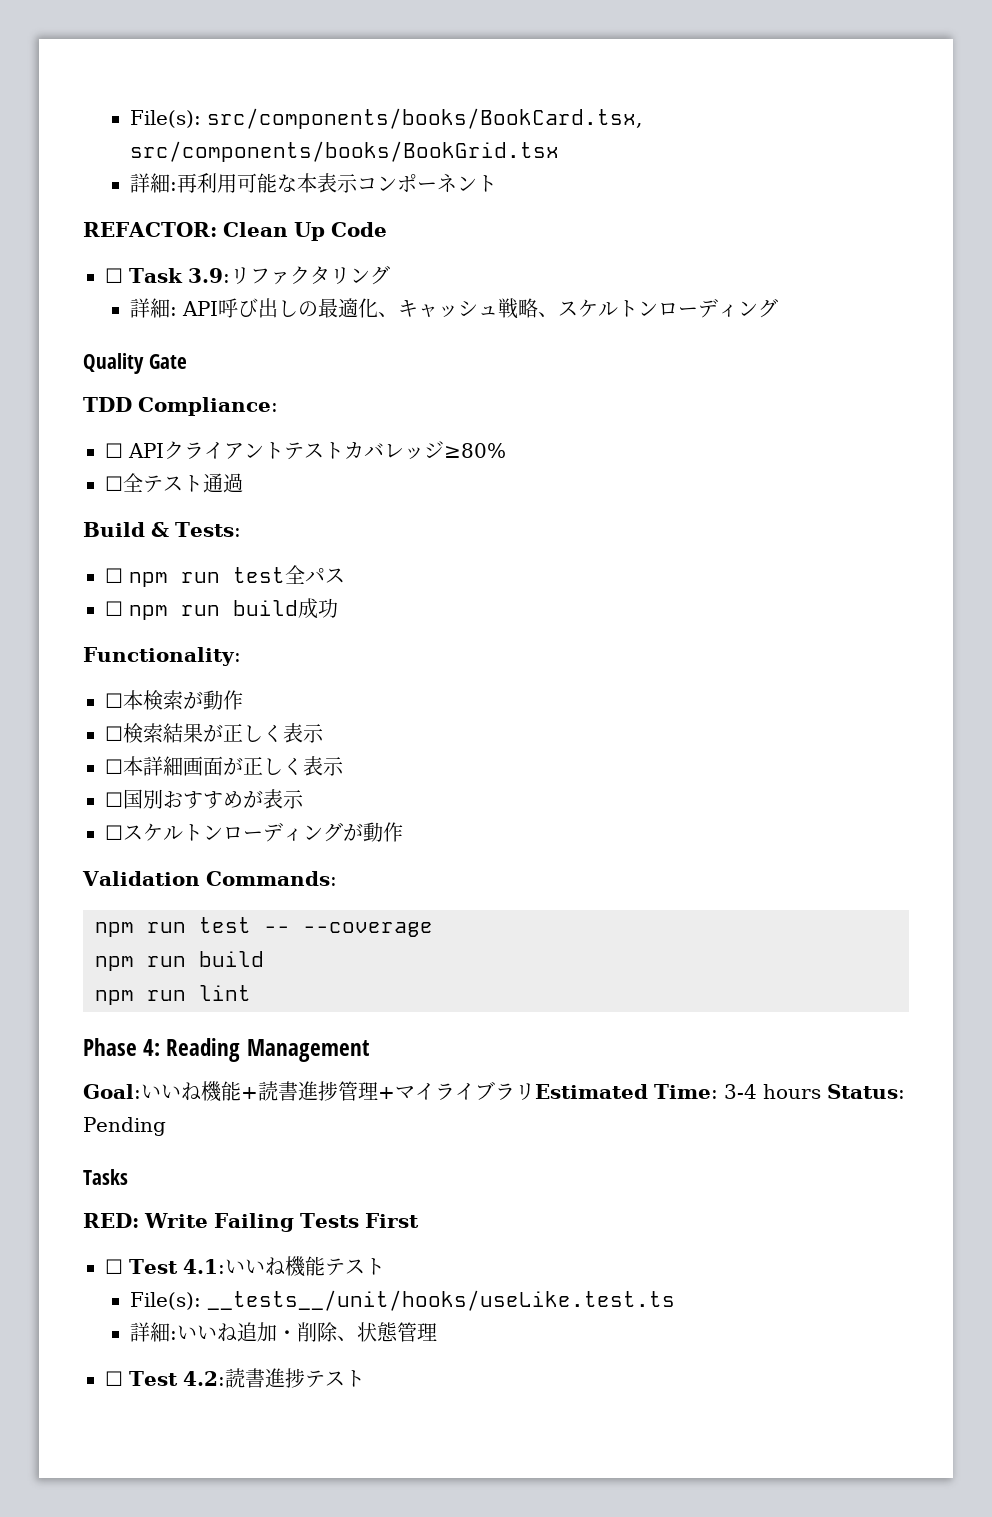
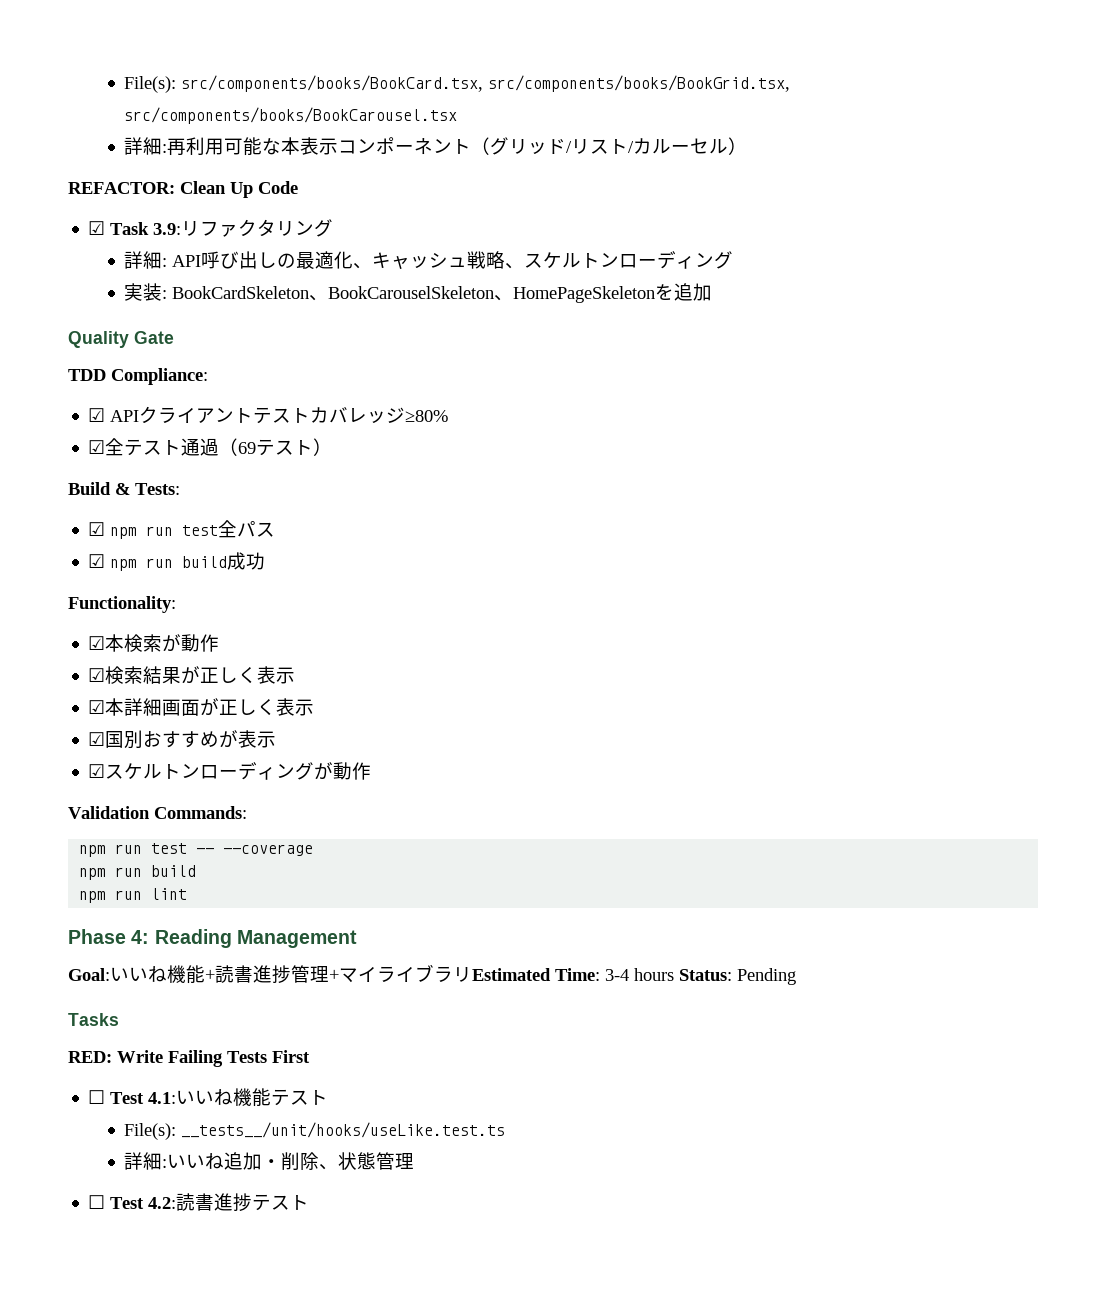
[130,141,560,162] src/components/books/BookGrid.tsx -> [488,75,791,92] [124,107,458,124] src/components/books/BookGrid.tsx, src/components/books/BookCarousel.tsx
(498, 183) none -> [471,137,748,155] （グリッド/リスト/カルーセル）
[105,268,123,283] ☐ -> [88,221,106,235] ☑
(779, 308) none -> [124,283,713,303] // 実装: BookCardSkeleton、BookCarouselSkeleton、HomePageSkeletonを追加
[105,443,123,458] ☐ -> [88,408,106,422] ☑
[105,476,123,491] ☐ -> [88,440,106,454] ☑
(243, 483) none -> [219,438,333,456] （69テスト）
[105,568,123,583] ☐ -> [88,522,106,536] ☑
[105,601,123,616] ☐ -> [88,554,106,568] ☑
[105,693,123,708] ☐ -> [88,636,106,650] ☑
[105,726,123,741] ☐ -> [88,668,106,682] ☑
[105,759,123,774] ☐ -> [88,700,106,714] ☑
[105,792,123,807] ☐ -> [88,732,106,746] ☑
[105,825,123,840] ☐ -> [88,764,106,778] ☑

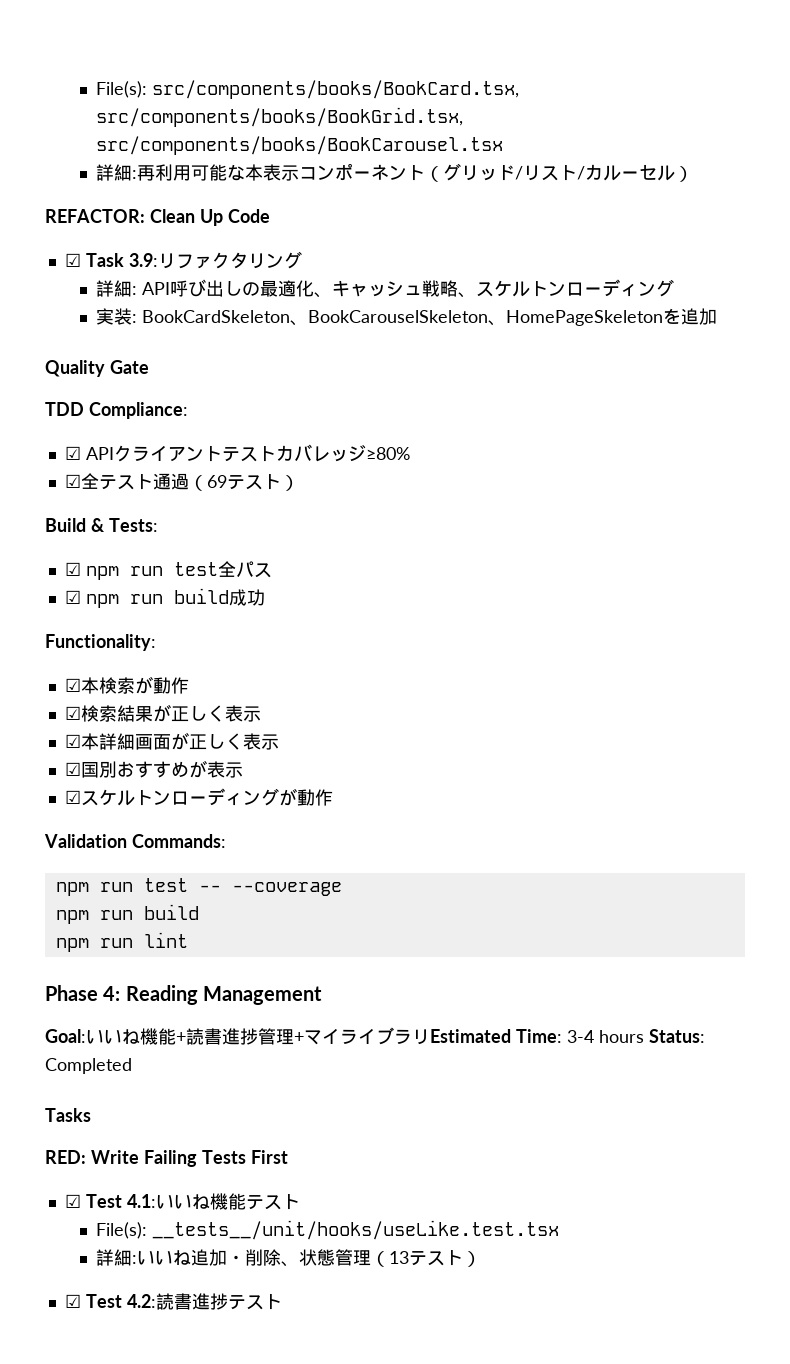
[737,968,796,985] Pending -> [45,1058,132,1074] Completed
[88,1090,106,1104] ☐ -> [64,1194,81,1208] ☑
[181,1122,506,1138] __tests__/unit/hooks/useLike.test.ts -> [151,1220,559,1240] __tests__/unit/hooks/useLike.test.tsx
[88,1195,106,1209] // ☐ -> [370,1250,481,1267] [64,1294,81,1308] （13テスト） // ☑

